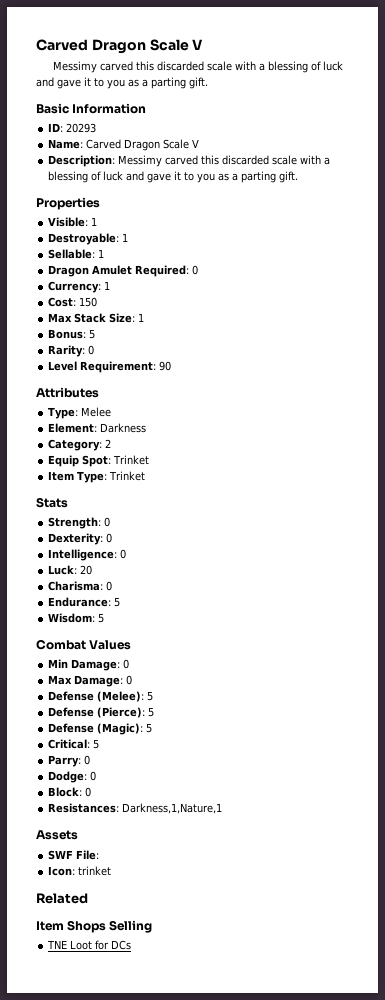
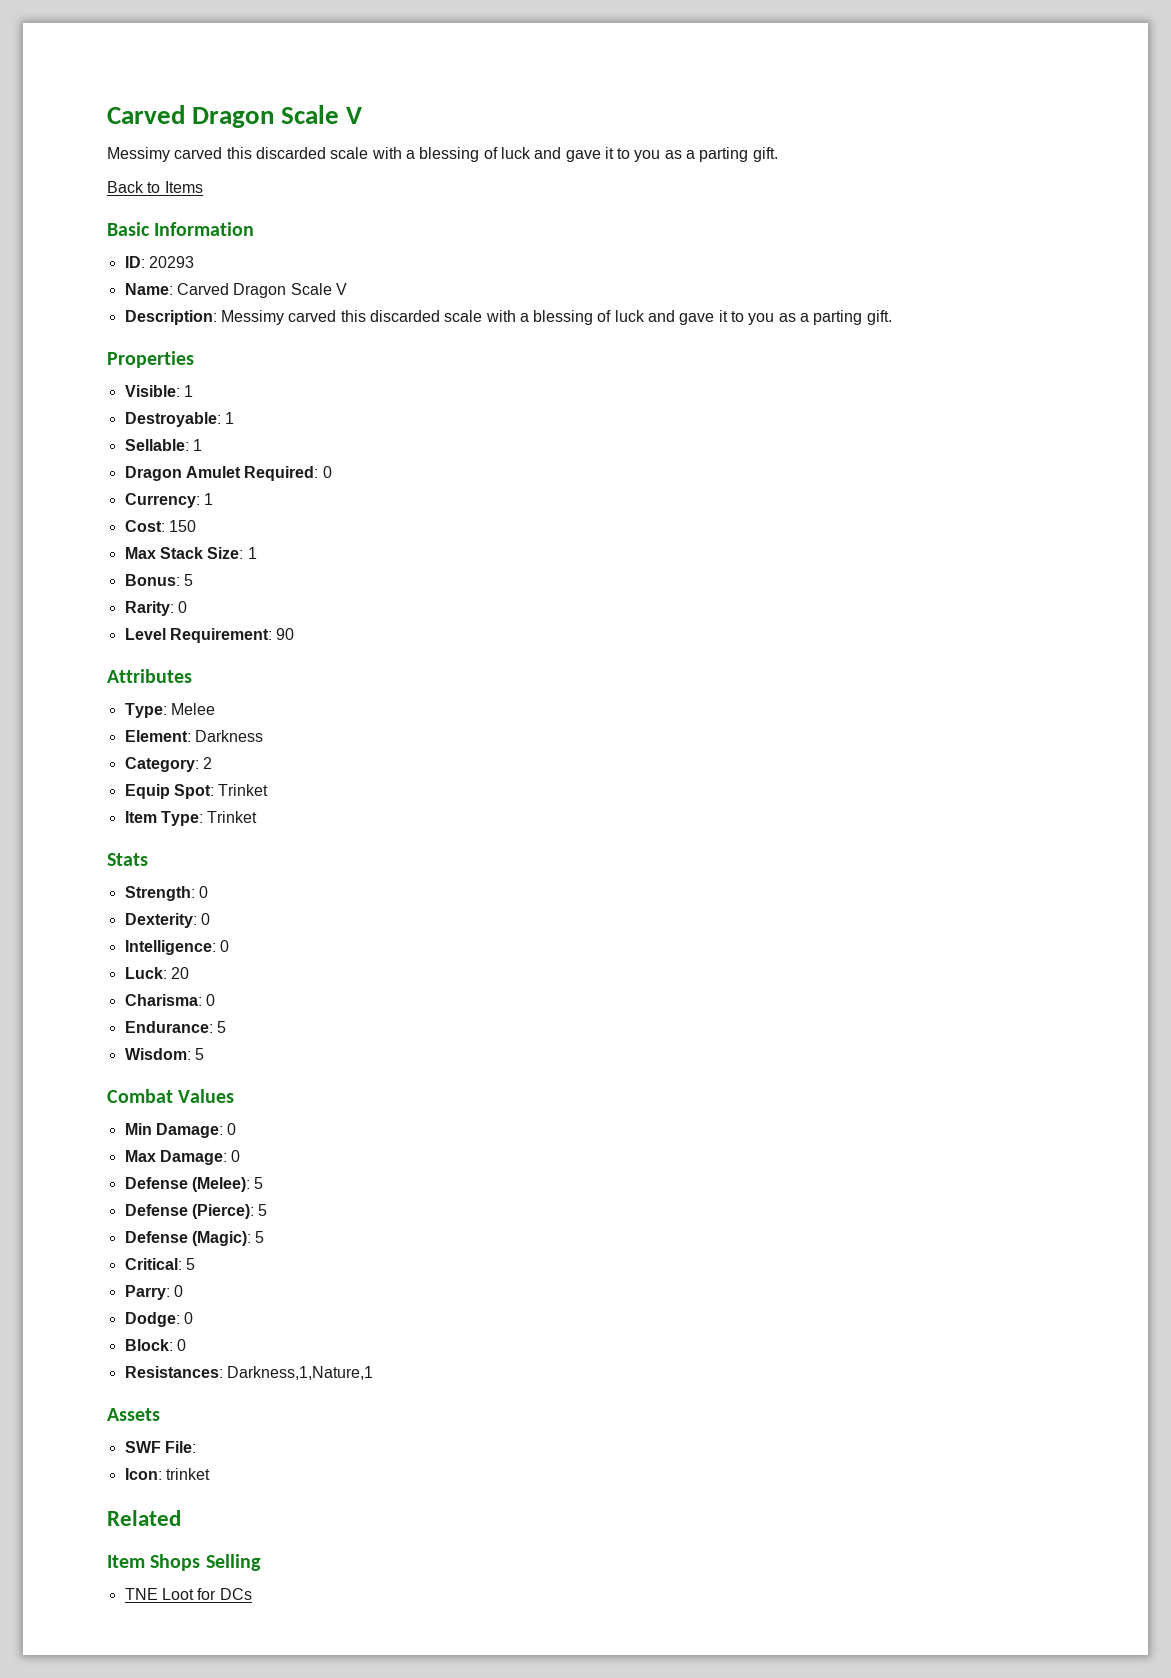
(208, 83) none -> [107,181,203,193] // Back to Items

